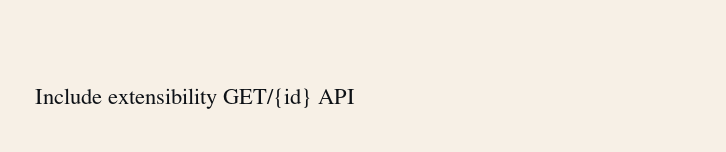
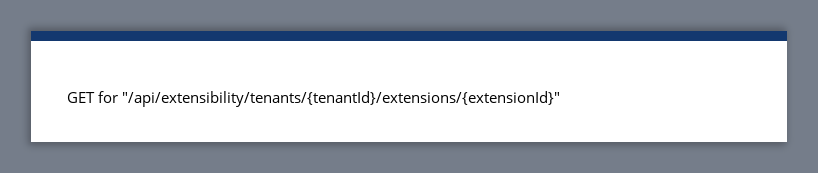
[35,88,356,109] Include extensibility GET/{id} API -> [67,91,561,107] GET for "/api/extensibility/tenants/{tenantId}/extensions/{extensionId}"

